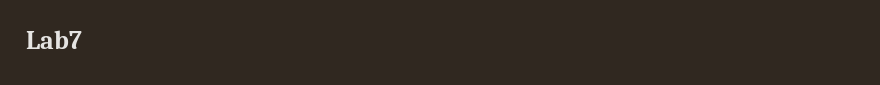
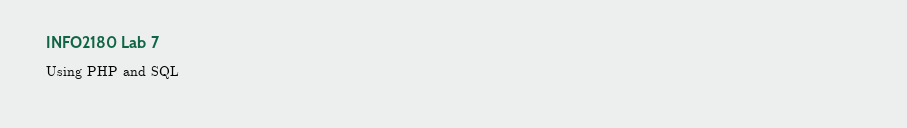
[26,30,82,49] Lab7 -> [46,36,160,48] [46,66,179,79] INFO2180 Lab 7 // Using PHP and SQL

